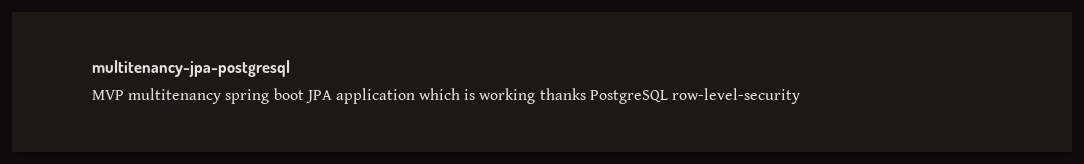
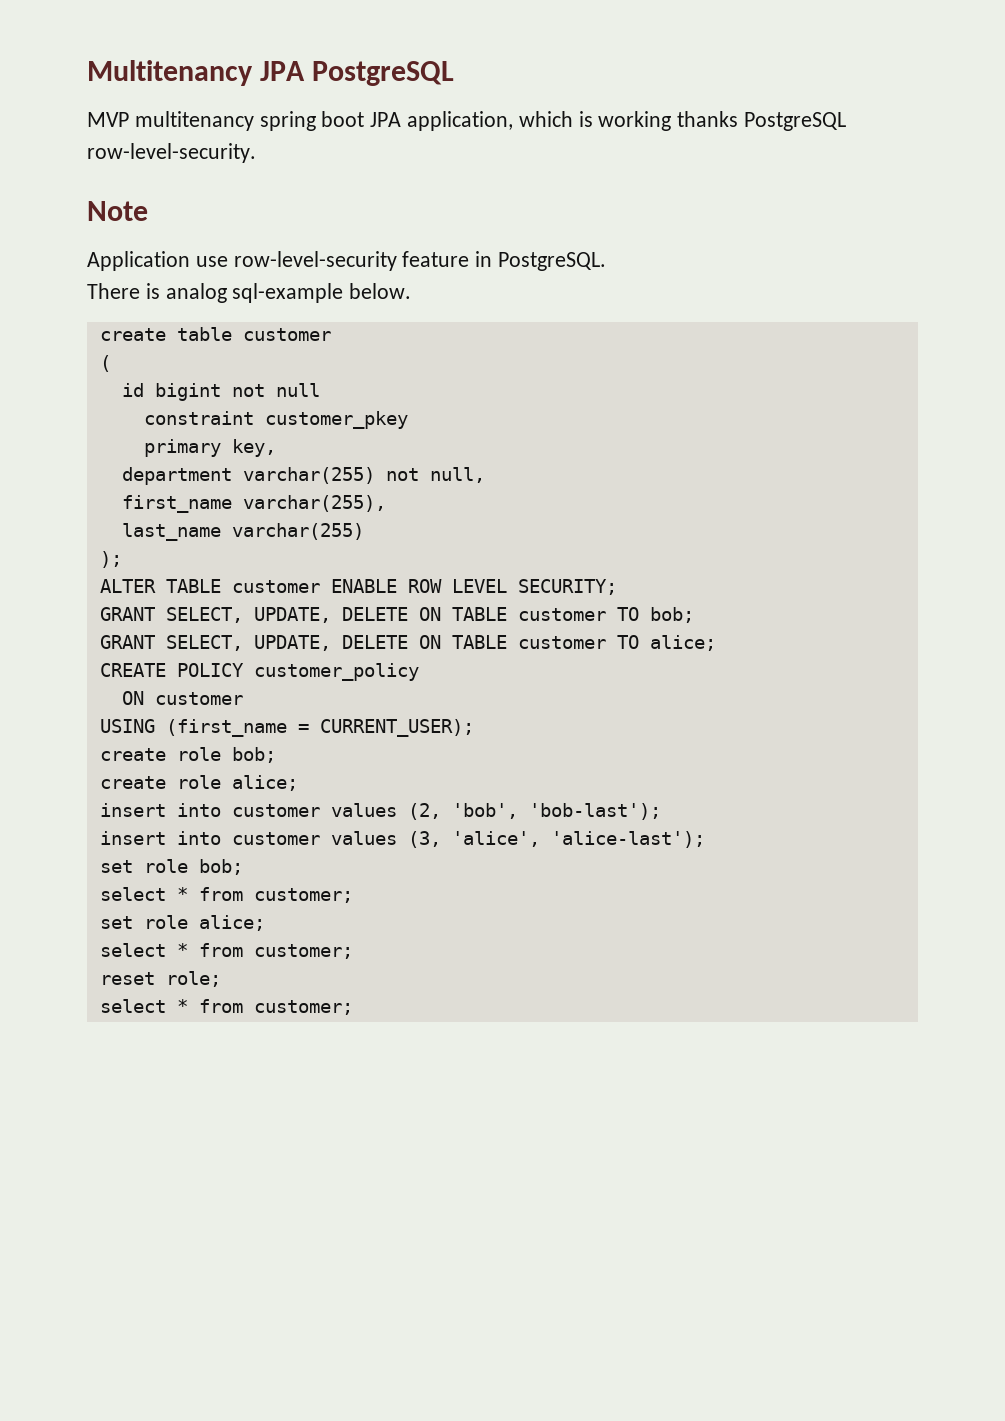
[92,60,290,77] multitenancy-jpa-postgresql -> [87,60,455,86] Multitenancy JPA PostgreSQL
[335,88,415,104] application -> [407,111,514,131] application,
[672,88,801,104] row-level-security -> [87,143,256,163] [87,201,148,221] [87,251,607,271] [87,283,412,303] [99,327,331,341] [99,355,111,372] [121,383,320,401] [143,411,408,429] [143,439,276,457] [121,467,485,485] [121,495,386,513] [121,523,364,541] [99,551,122,568] [99,579,617,595] [99,607,694,623] [99,635,716,651] [99,663,419,681] [121,691,243,705] [99,719,474,737] [99,747,276,763] [99,775,298,791] [99,803,661,820] [99,831,705,848] [99,859,243,875] [99,887,353,903] [99,915,265,931] [99,943,353,959] [99,971,221,987] [99,999,353,1015] row-level-security. // Note // Application use row-level-security feature in PostgreSQL. // There is analog sql-example below. // create table customer // ( // id bigint not null // constraint customer_pkey // primary key, // department varchar(255) not null, // first_name varchar(255), // last_name varchar(255) // ); // ALTER TABLE customer ENABLE ROW LEVEL SECURITY; // GRANT SELECT, UPDATE, DELETE ON TABLE customer TO bob; // GRANT SELECT, UPDATE, DELETE ON TABLE customer TO alice; // CREATE POLICY customer_policy // ON customer // USING (first_name = CURRENT_USER); // create role bob; // create role alice; // insert into customer values (2, 'bob', 'bob-last'); // insert into customer values (3, 'alice', 'alice-last'); // set role bob; // select * from customer; // set role alice; // select * from customer; // reset role; // select * from customer;

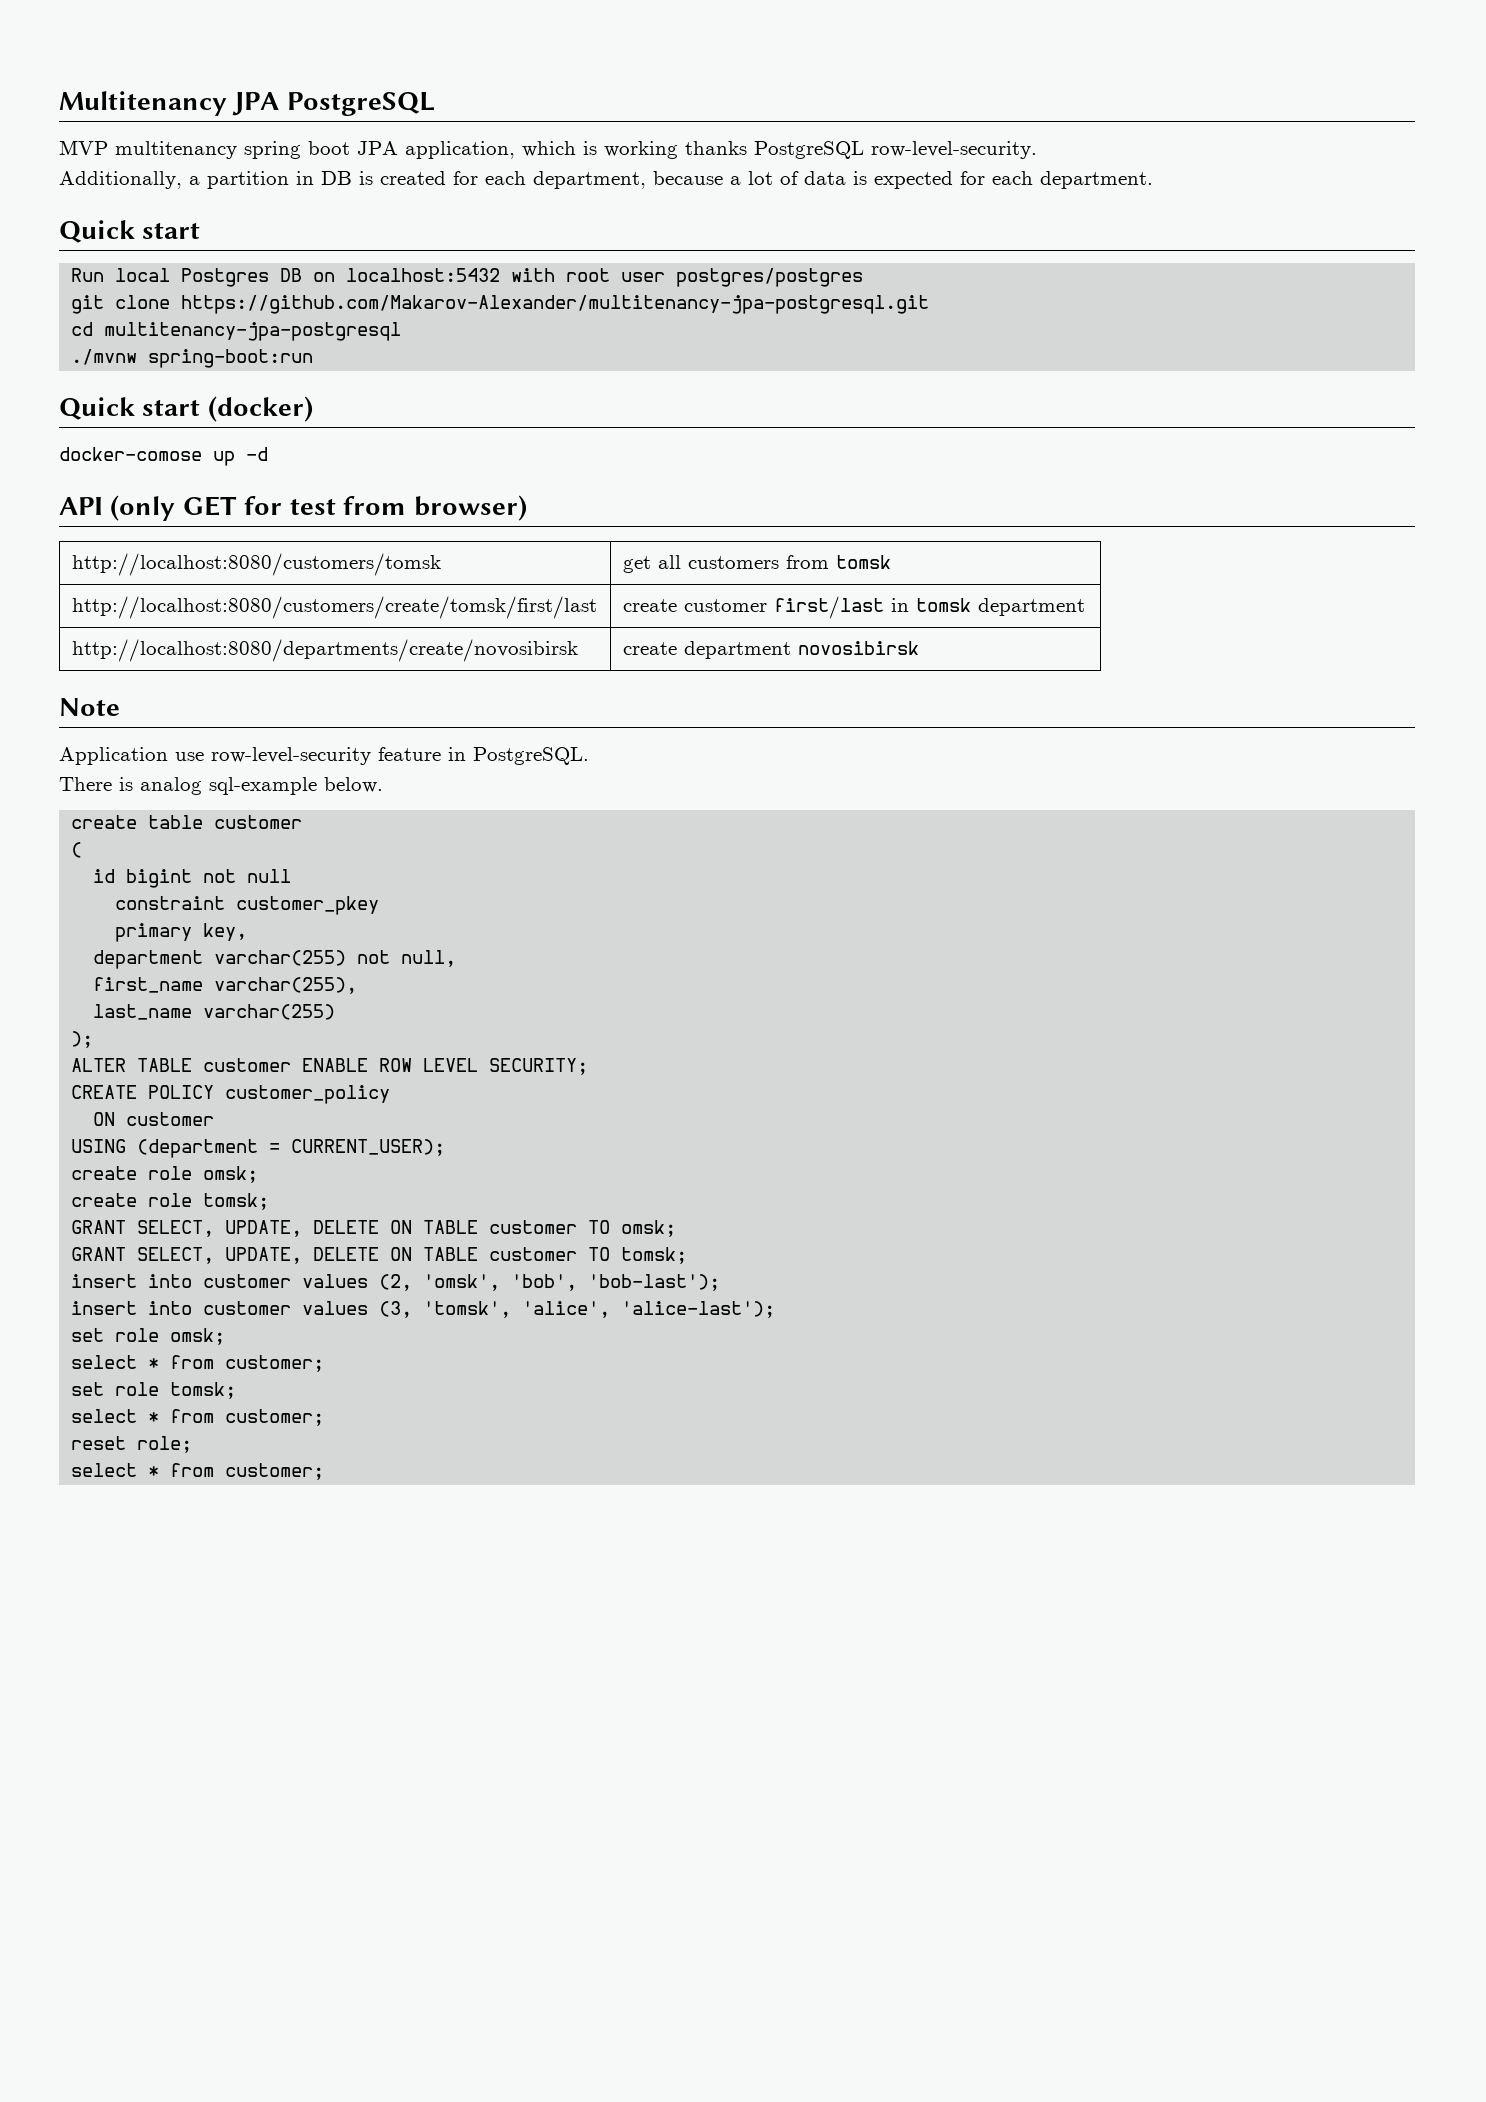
(256, 153) none -> [59,171,1153,189] [59,220,201,243] [71,268,864,287] [71,295,930,314] [71,322,402,341] [71,349,314,368] [59,396,313,422] [59,447,268,466] [59,495,527,521] [71,553,441,576] [622,555,891,573] [71,596,597,619] [622,596,1085,619] [71,639,578,662] [622,641,919,659] // Additionally, a partition in DB is created for each department, because a lot of data is expected for each department. // Quick start // Run local Postgres DB on localhost:5432 with root user postgres/postgres // git clone https://github.com/Makarov-Alexander/multitenancy-jpa-postgresql.git // cd multitenancy-jpa-postgresql // ./mvnw spring-boot:run // Quick start (docker) // docker-comose up -d // API (only GET for test from browser) // http://localhost:8080/customers/tomsk | get all customers from tomsk // http://localhost:8080/customers/create/tomsk/first/last | create customer first/last in tomsk department // http://localhost:8080/departments/create/novosibirsk | create department novosibirsk
[99,607,694,623] [99,635,716,651] [99,663,419,681] [121,691,243,705] [99,719,474,737] [99,747,276,763] [99,775,298,791] GRANT SELECT, UPDATE, DELETE ON TABLE customer TO bob; // GRANT SELECT, UPDATE, DELETE ON TABLE customer TO alice; // CREATE POLICY customer_policy // ON customer // USING (first_name = CURRENT_USER); // create role bob; // create role alice; -> [71,1085,391,1104] [93,1112,215,1126] [71,1139,446,1158] [71,1166,259,1183] [71,1193,270,1210] [71,1220,677,1237] [71,1247,688,1264] CREATE POLICY customer_policy // ON customer // USING (department = CURRENT_USER); // create role omsk; // create role tomsk; // GRANT SELECT, UPDATE, DELETE ON TABLE customer TO omsk; // GRANT SELECT, UPDATE, DELETE ON TABLE customer TO tomsk;
(441, 811) none -> [423,1274,501,1291] 'omsk',
(441, 839) none -> [423,1301,512,1318] 'tomsk',
[198,859,243,875] bob; -> [170,1328,226,1345] omsk;
[198,915,265,931] alice; -> [170,1382,237,1399] tomsk;

